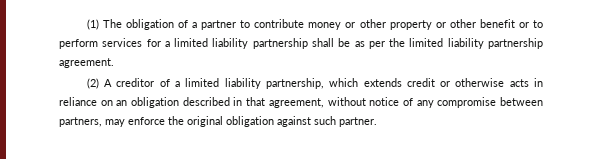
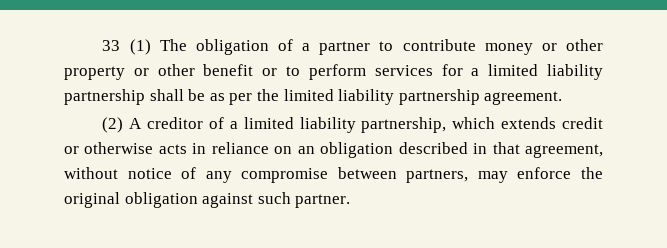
(86, 24) none -> [102,40,121,51] 33

